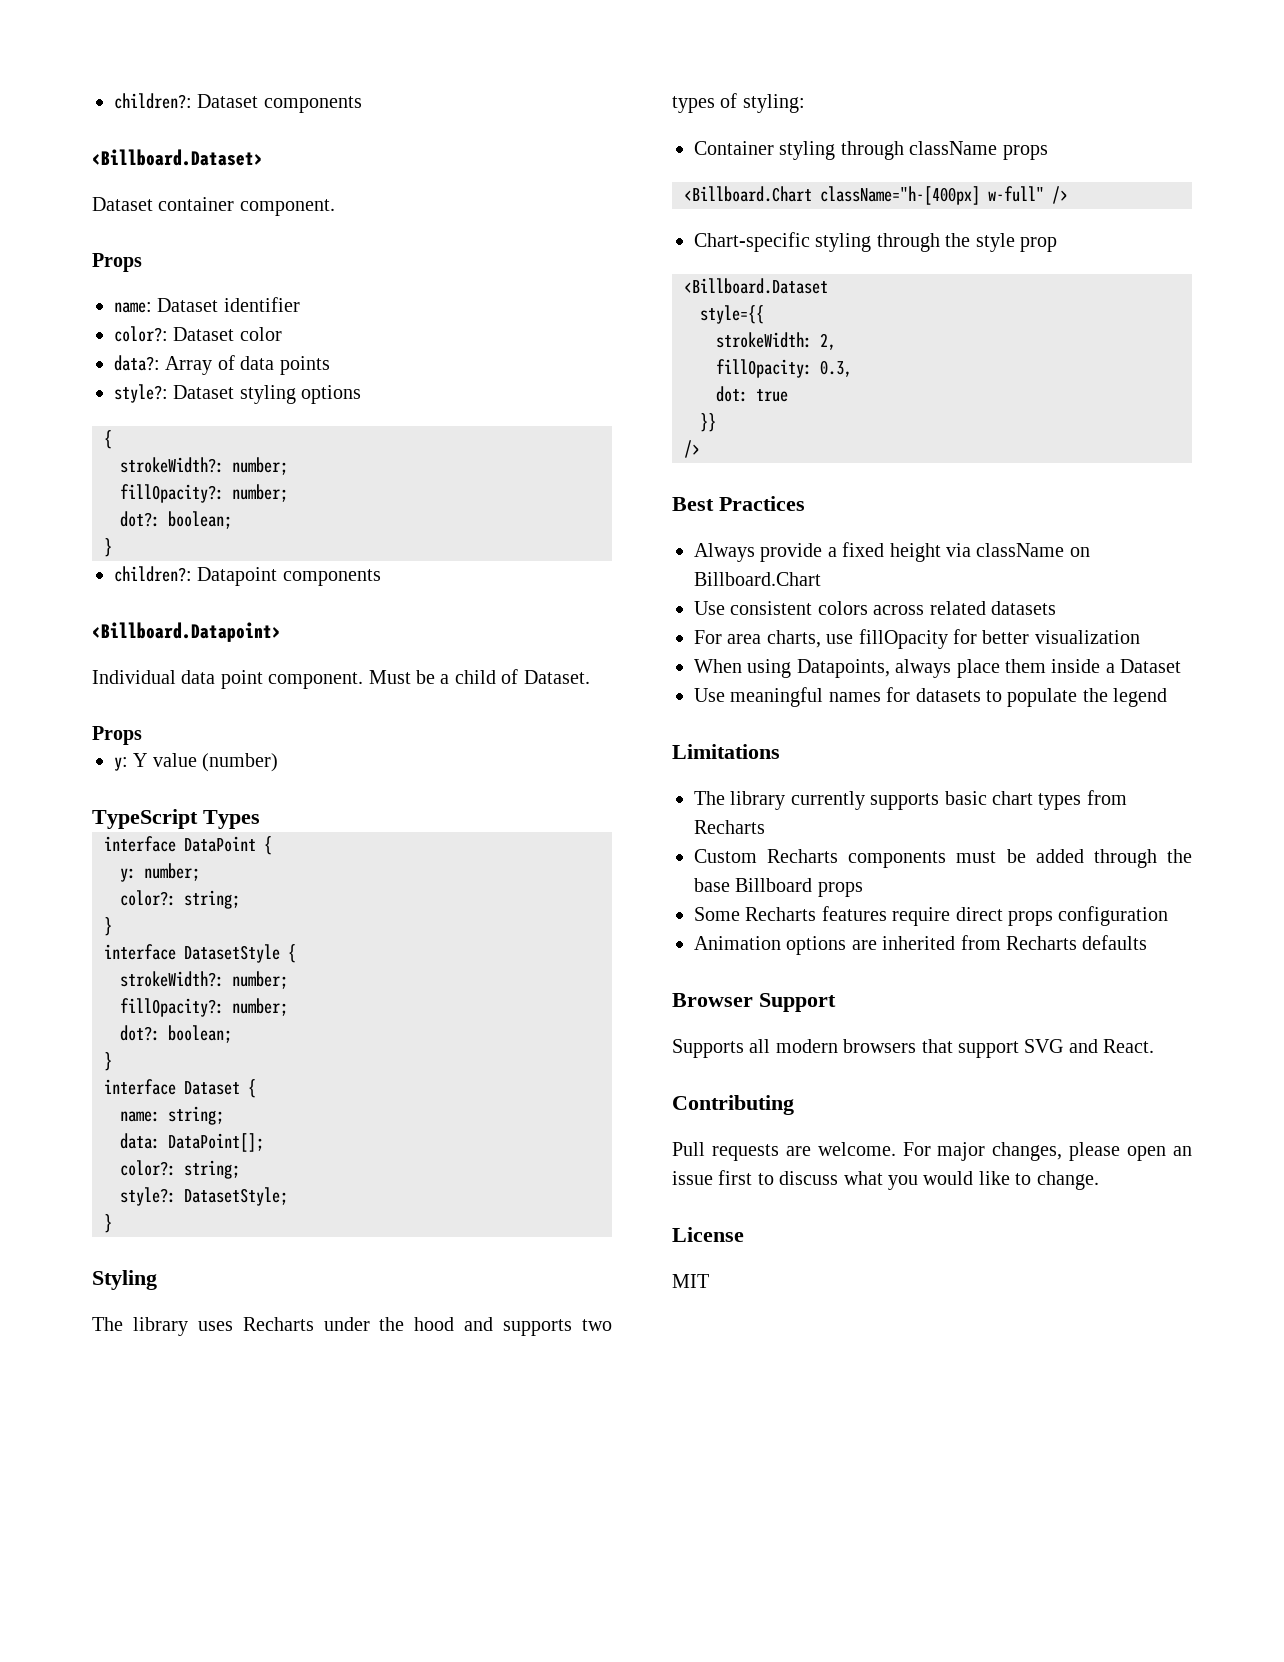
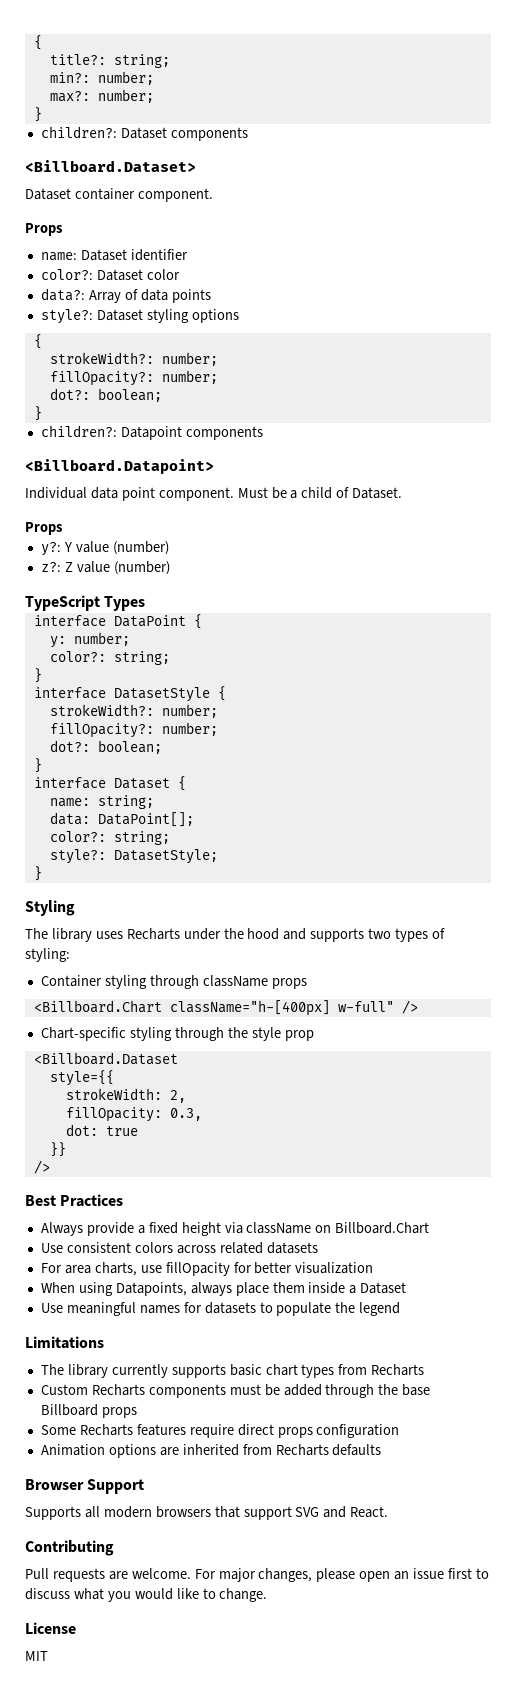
(114, 101) none -> [33,35,42,50] [49,54,170,68] [49,71,154,85] [49,89,154,103] [33,107,42,122] { // title?: string; // min?: number; // max?: number; // } //
[114,757,128,771] y: -> [40,542,61,556] y?:
(279, 762) none -> [40,561,170,575] // z?: Z value (number)

